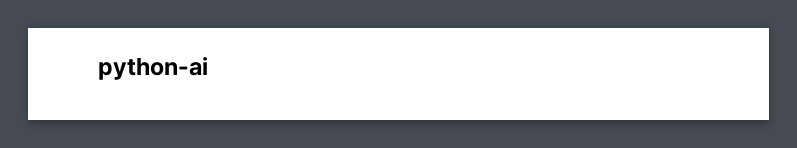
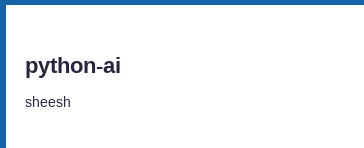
(208, 68) none -> [25,96,71,107] // sheesh

